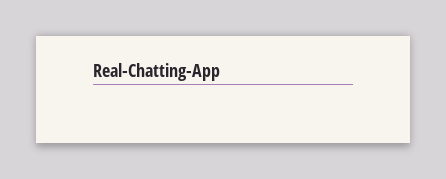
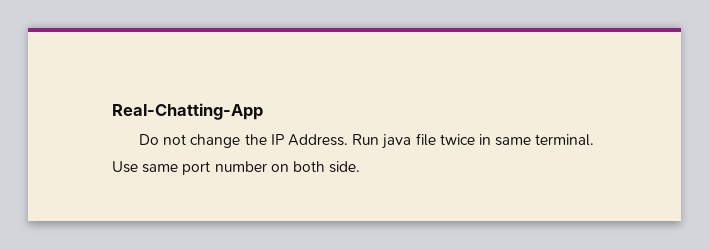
(220, 72) none -> [139,133,595,149] [112,161,361,175] // Do not change the IP Address. Run java file twice in same terminal. Use same port number on both side.

